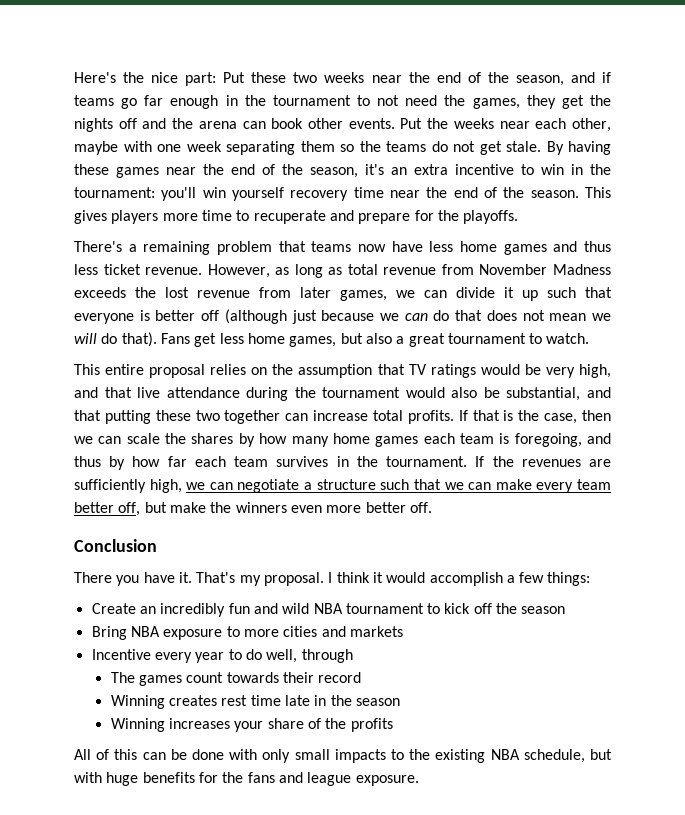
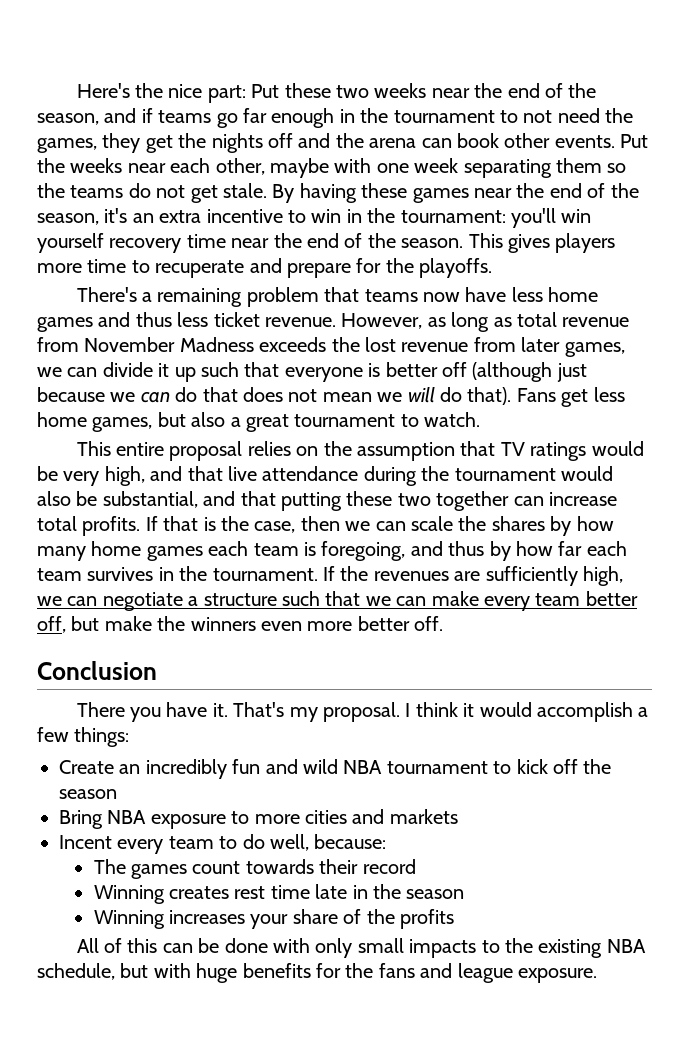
[91,649,225,663] Incentive every year -> [59,835,214,854] Incent every team
[301,649,353,663] through -> [314,834,387,849] because:

